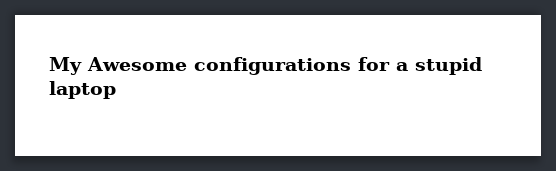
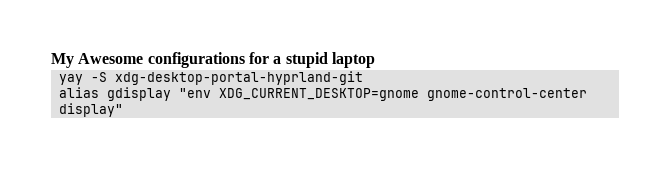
(116, 90) none -> [59,71,364,85] [59,87,588,101] [59,103,124,117] // yay -S xdg-desktop-portal-hyprland-git // alias gdisplay "env XDG_CURRENT_DESKTOP=gnome gnome-control-center display"

